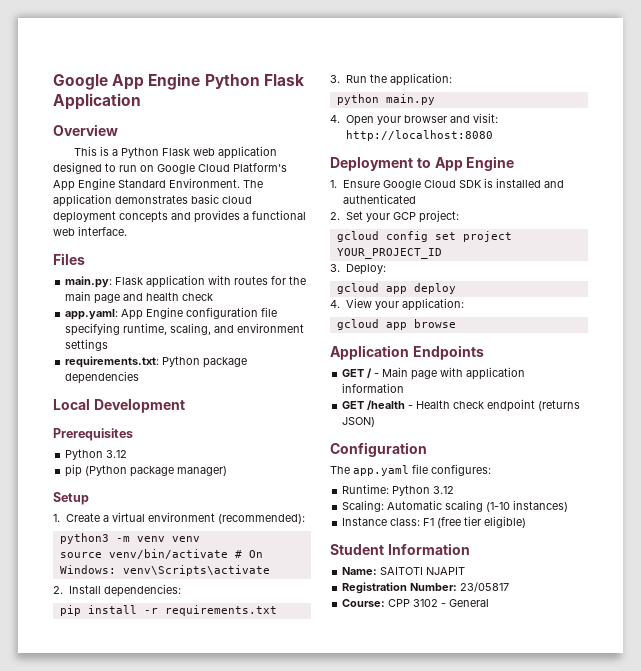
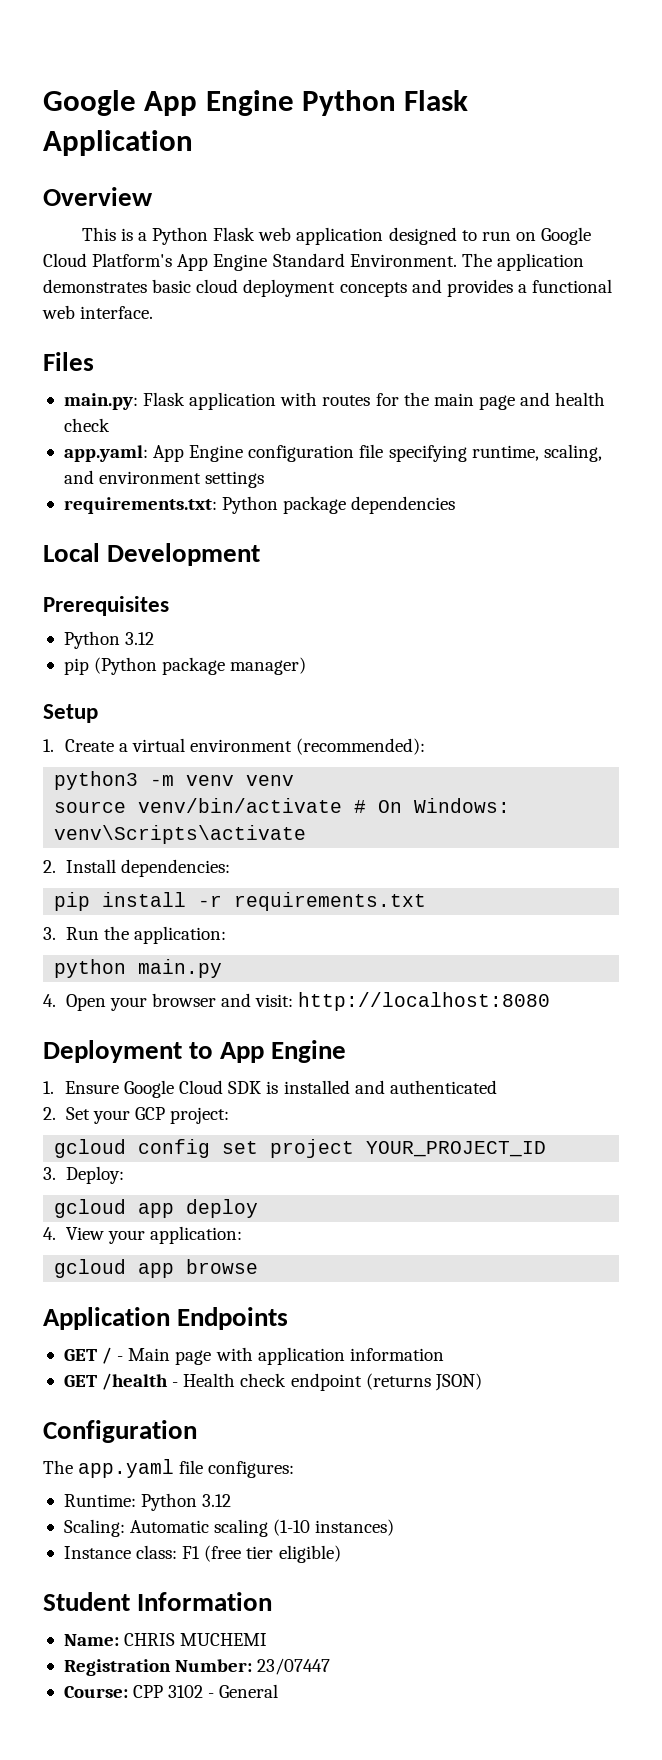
[380,567,466,575] SAITOTI NJAPIT -> [124,1633,268,1646] CHRIS MUCHEMI
[460,582,510,592] 23/05817 -> [257,1658,331,1675] 23/07447

